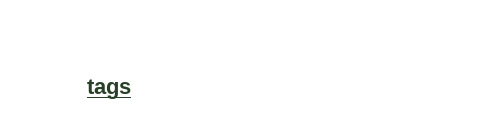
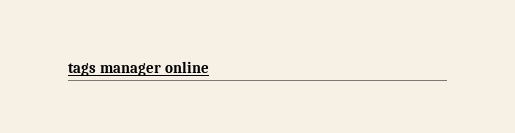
(131, 89) none -> [100,61,210,76] manager online

